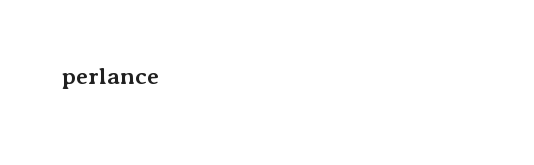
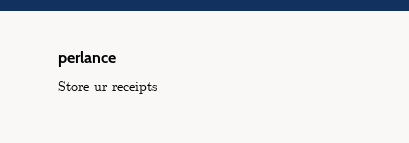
(159, 78) none -> [58,81,158,94] // Store ur receipts

